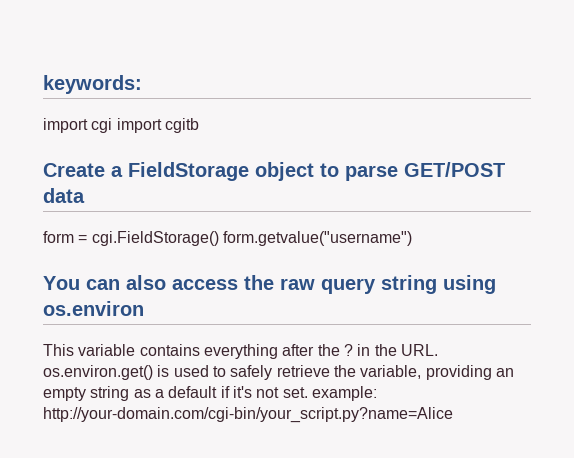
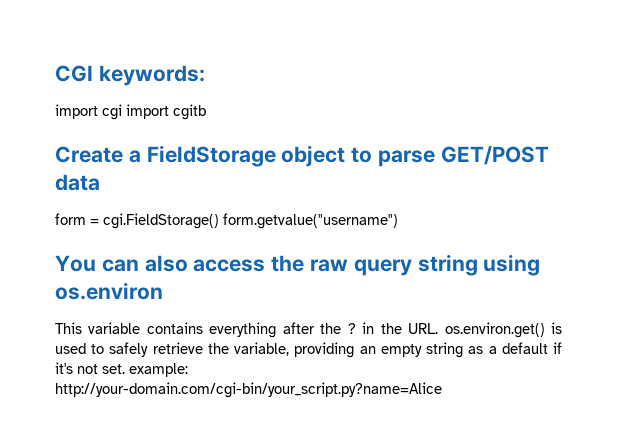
(43, 84) none -> [55,65,93,82] CGI

